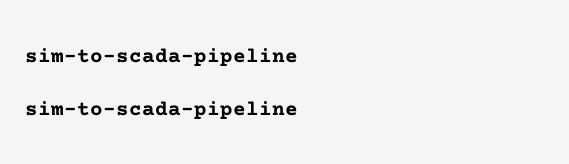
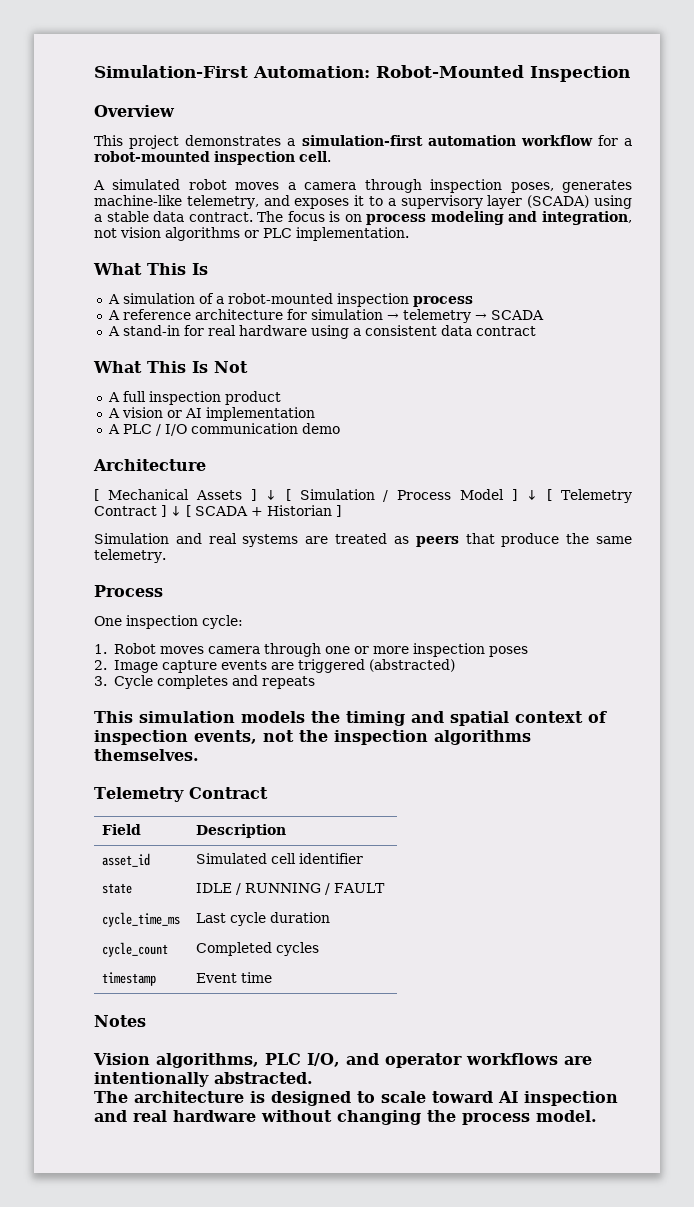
[25,48,298,66] [25,101,298,119] sim-to-scada-pipeline // sim-to-scada-pipeline -> [94,65,630,82] [94,105,175,117] [94,135,632,149] [94,151,331,165] [93,179,633,193] [94,195,632,209] [94,211,632,225] [94,227,409,241] [93,263,208,275] [107,293,473,307] [107,309,544,323] [107,325,536,339] [93,361,248,373] [107,391,281,405] [107,407,315,421] [107,423,340,436] [93,459,206,471] [94,489,633,503] [94,505,341,517] [94,533,632,547] [94,549,166,563] [94,585,163,597] [94,615,243,629] [94,643,528,657] [94,659,455,673] [94,675,315,689] [94,711,607,726] [94,730,531,745] [94,749,199,761] [94,787,268,802] [101,824,141,835] [195,824,286,838] [101,853,150,867] [195,853,363,864] [101,883,132,894] [195,883,385,895] [101,912,180,927] [195,912,330,926] [101,942,168,957] [195,942,319,956] [101,972,156,986] [195,972,272,983] [94,1015,146,1027] [93,1053,592,1068] [94,1072,313,1087] [94,1091,618,1106] [94,1110,597,1125] Simulation-First Automation: Robot-Mounted Inspection // Overview // This project demonstrates a simulation-first automation workflow for a robot-mounted inspection cell. // A simulated robot moves a camera through inspection poses, generates machine-like telemetry, and exposes it to a supervisory layer (SCADA) using a stable data contract. The focus is on process modeling and integration, not vision algorithms or PLC implementation. // What This Is // A simulation of a robot-mounted inspection process // A reference architecture for simulation → telemetry → SCADA // A stand-in for real hardware using a consistent data contract // What This Is Not // A full inspection product // A vision or AI implementation // A PLC / I/O communication demo // Architecture // [ Mechanical Assets ] ↓ [ Simulation / Process Model ] ↓ [ Telemetry Contract ] ↓ [ SCADA + Historian ] // Simulation and real systems are treated as peers that produce the same telemetry. // Process // One inspection cycle: // 1. Robot moves camera through one or more inspection poses // 2. Image capture events are triggered (abstracted) // 3. Cycle completes and repeats // This simulation models the timing and spatial context of inspection events, not the inspection algorithms themselves. // Telemetry Contract // Field | Description // asset_id | Simulated cell identifier // state | IDLE / RUNNING / FAULT // cycle_time_ms | Last cycle duration // cycle_count | Completed cycles // timestamp | Event time // Notes // Vision algorithms, PLC I/O, and operator workflows are intentionally abstracted. // The architecture is designed to scale toward AI inspection and real hardware without changing the process model.

